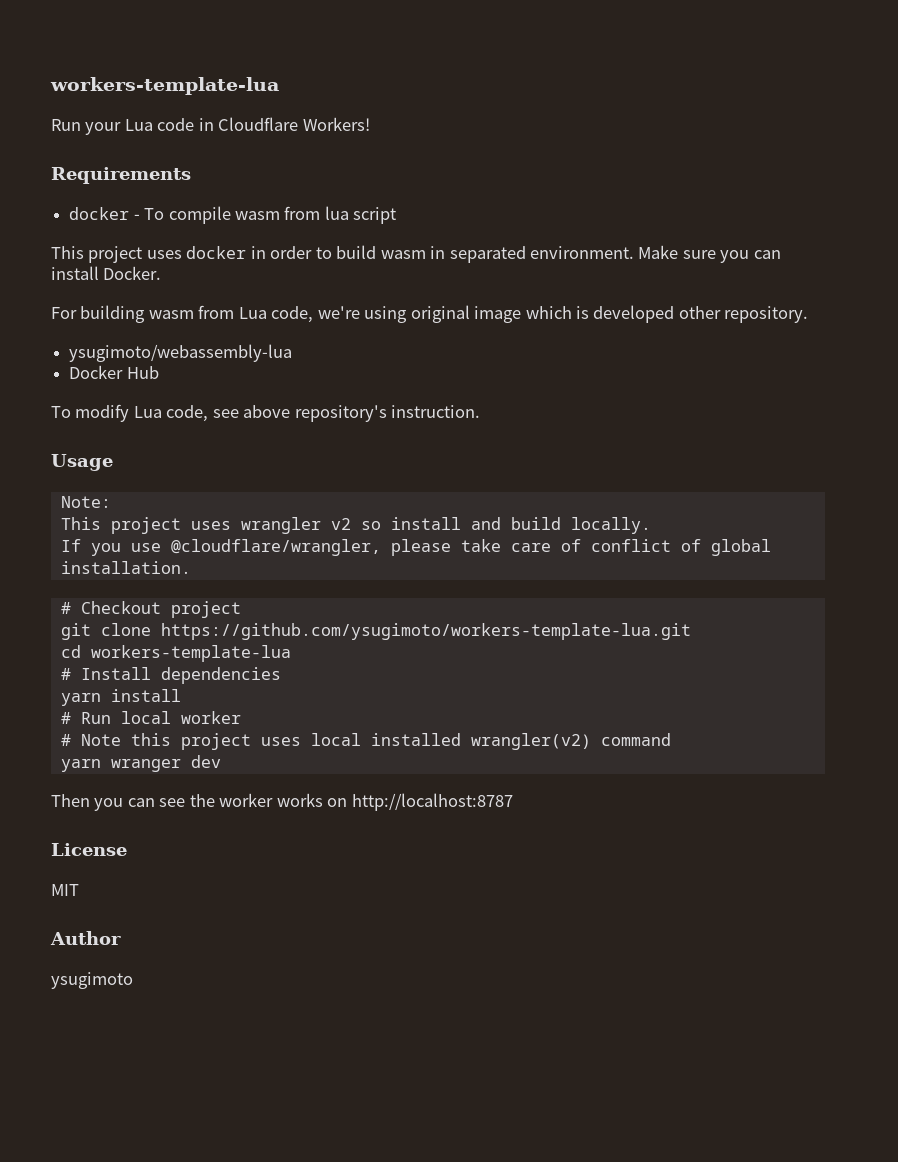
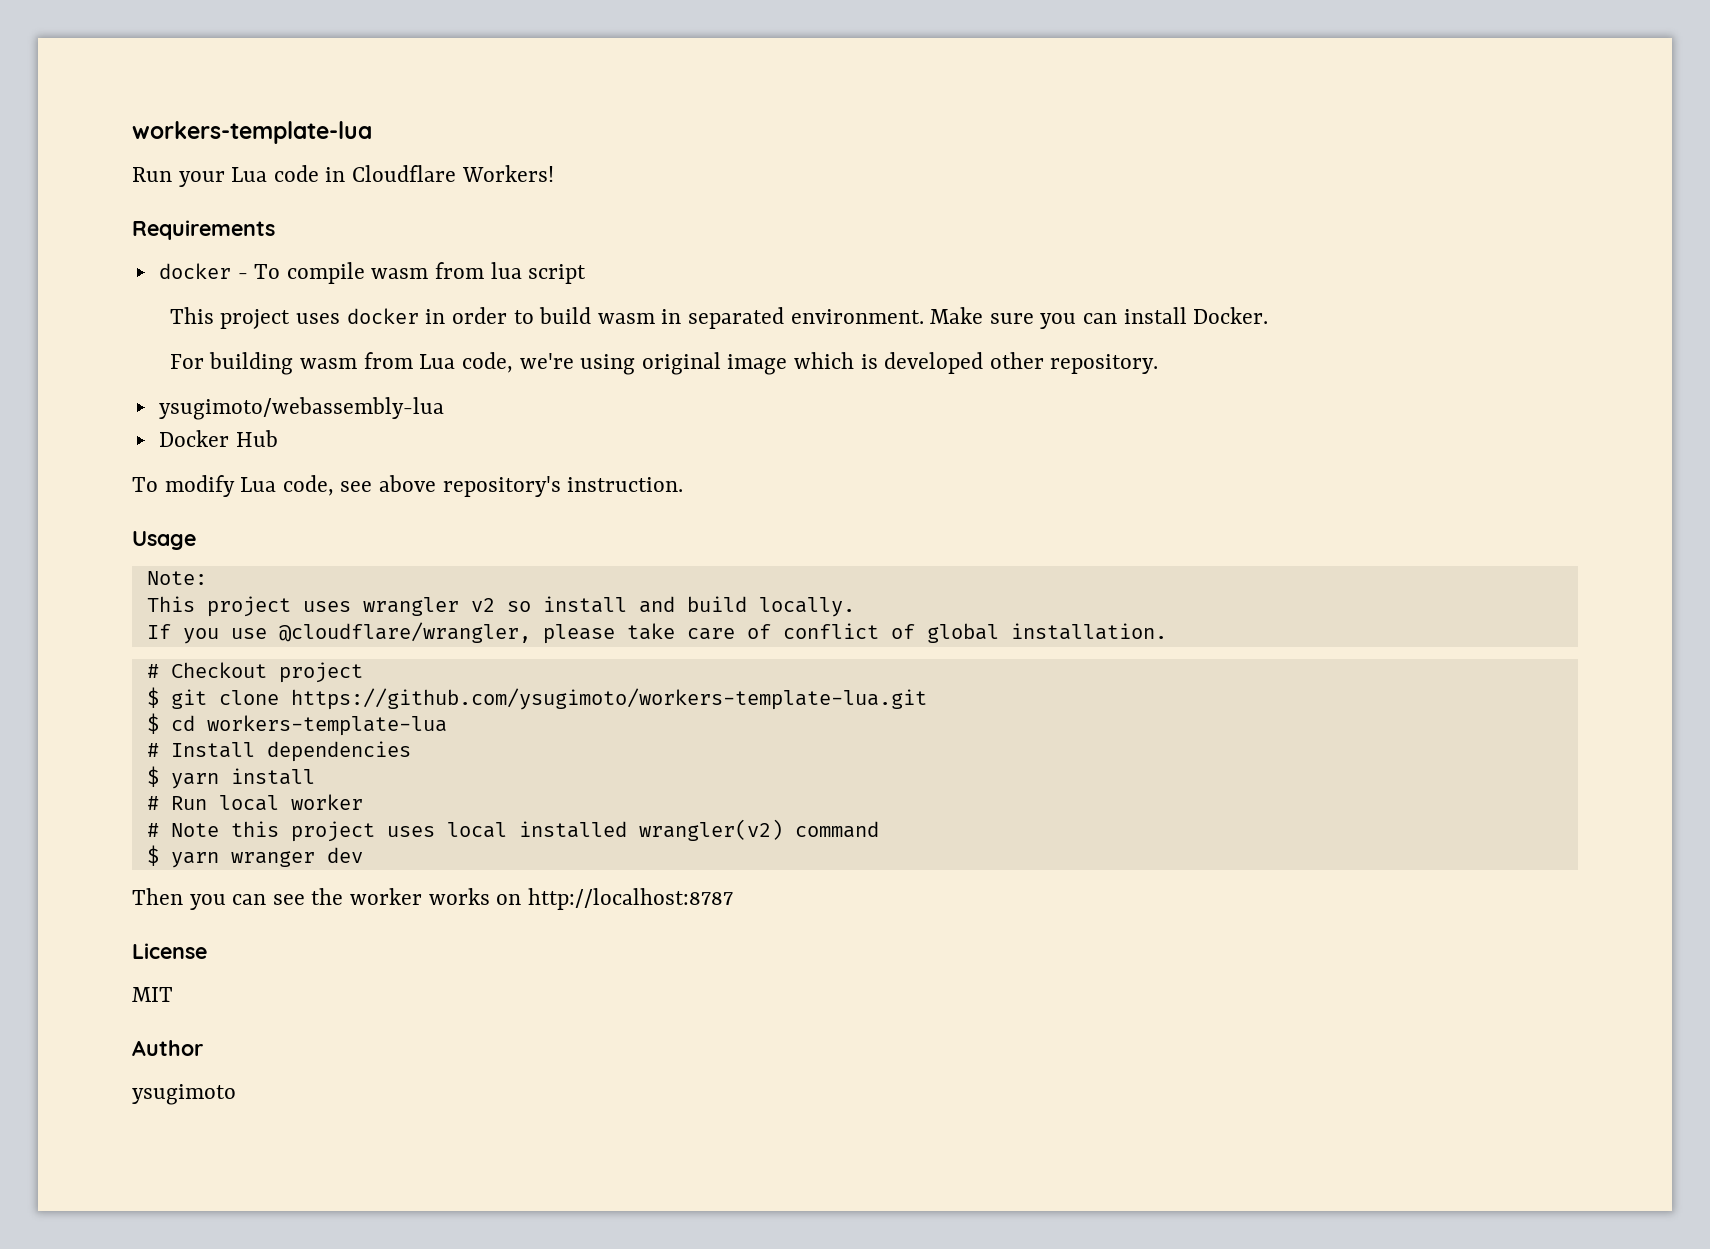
(241, 609) none -> [146,687,159,708] $
(691, 631) none -> [146,713,159,734] $
(281, 675) none -> [146,766,159,787] $
(671, 739) none -> [146,845,159,866] $

